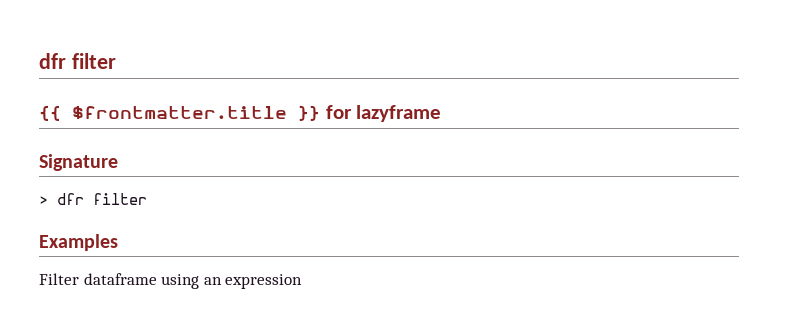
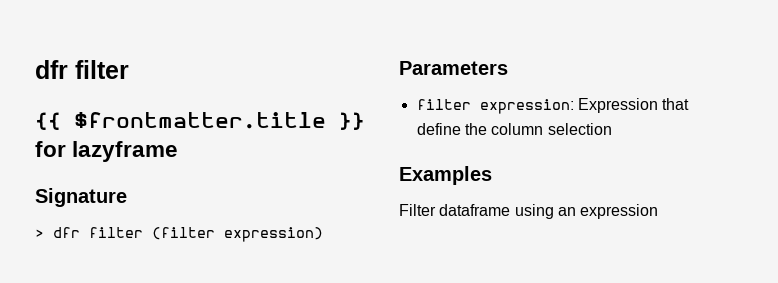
(147, 199) none -> [152,227,323,242] [399,61,508,75] [416,98,690,114] [416,123,612,135] (filter expression) // Parameters // filter expression: Expression that define the column selection

